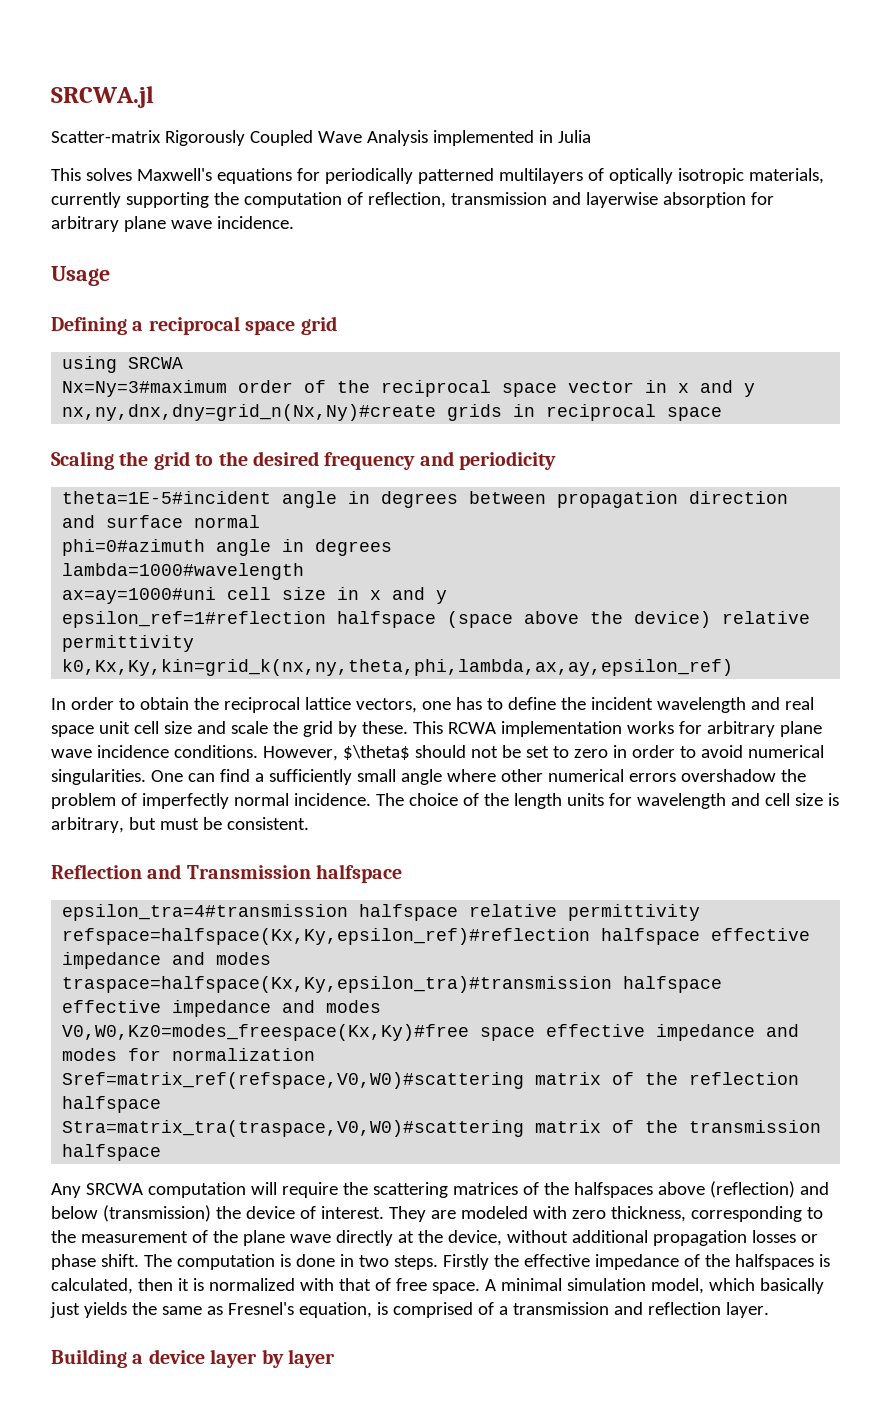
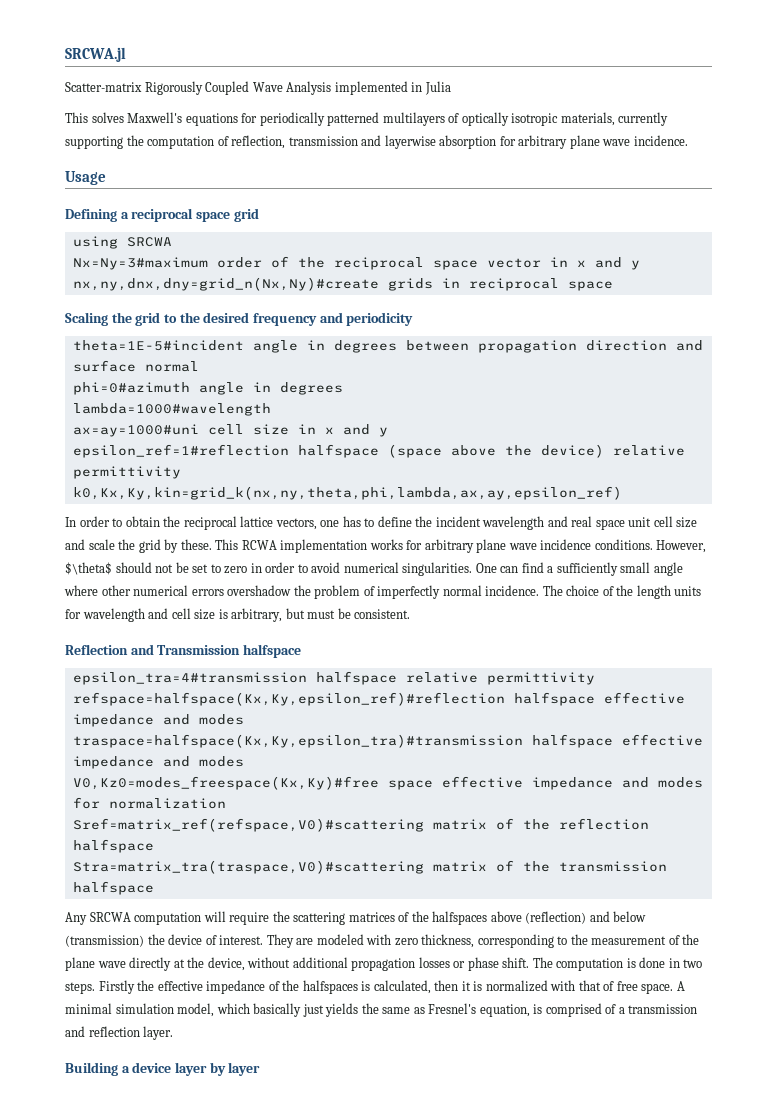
[62,1024,470,1041] V0,W0,Kz0=modes_freespace(Kx,Ky)#free -> [72,776,379,790] V0,Kz0=modes_freespace(Kx,Ky)#free
[62,1072,525,1089] Sref=matrix_ref(refspace,V0,W0)#scattering -> [72,818,424,832] Sref=matrix_ref(refspace,V0)#scattering
[62,1120,525,1137] Stra=matrix_tra(traspace,V0,W0)#scattering -> [72,860,424,874] Stra=matrix_tra(traspace,V0)#scattering

